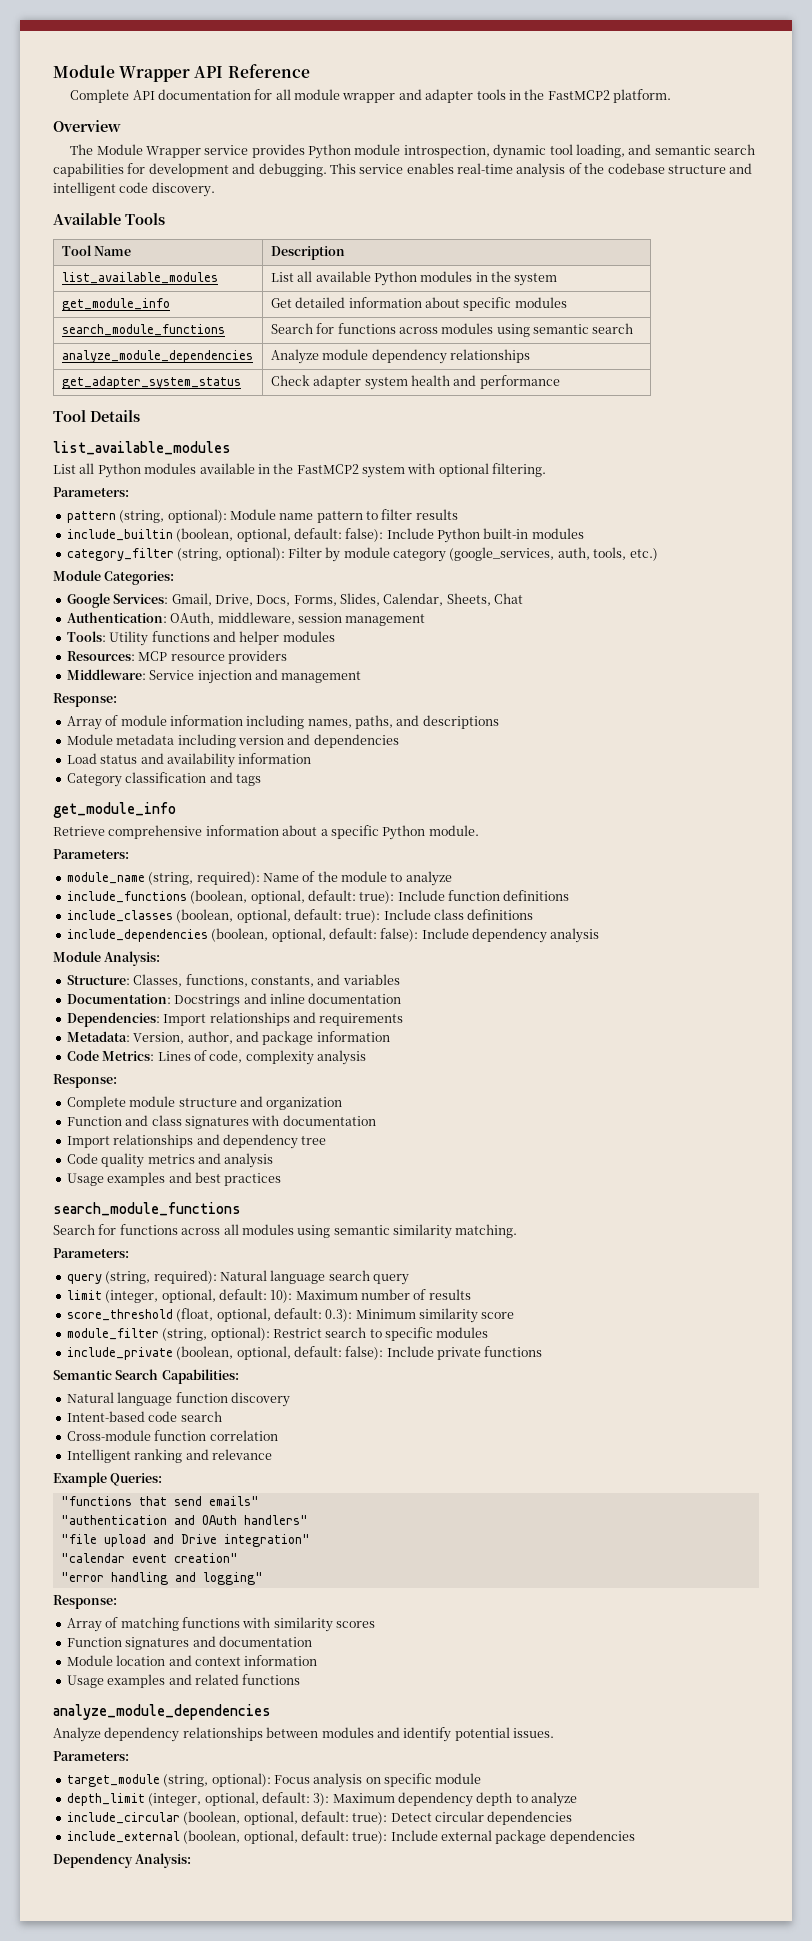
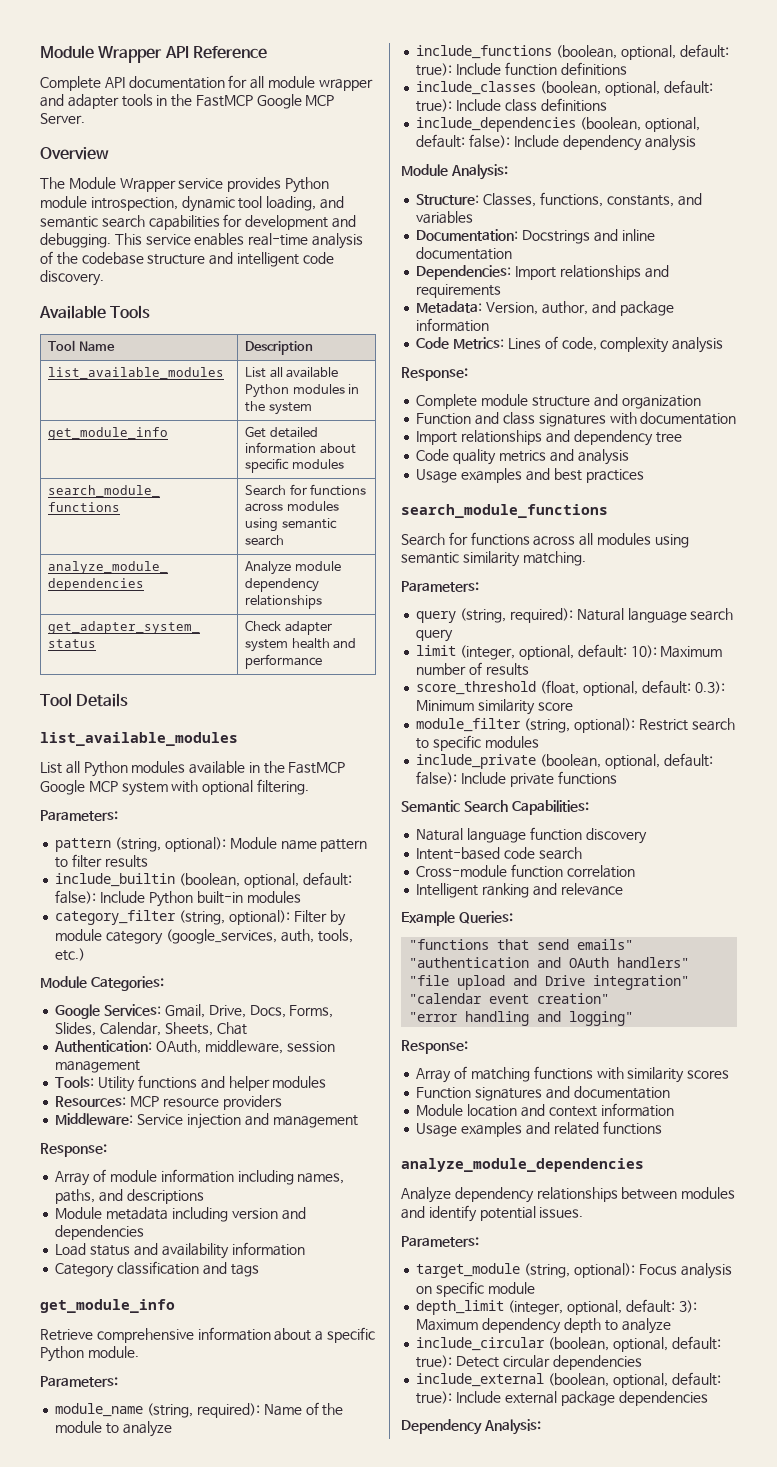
[547,89,672,103] FastMCP2 platform. -> [195,94,335,109] [40,113,85,124] FastMCP Google MCP Server.
[296,464,359,474] FastMCP2 -> [288,762,346,774] [40,780,118,795] FastMCP Google MCP

